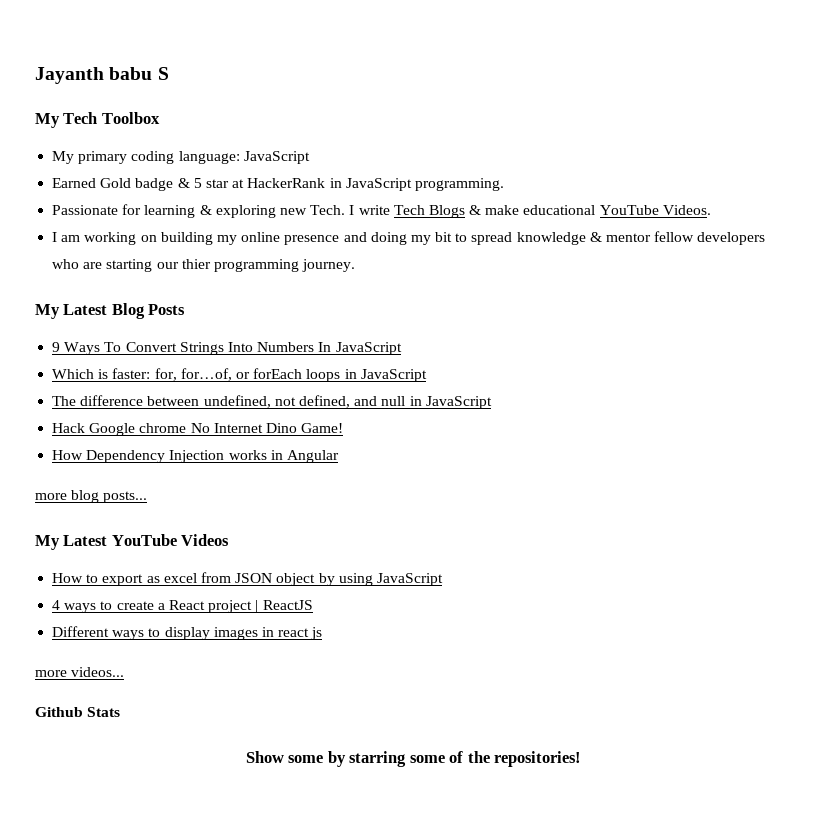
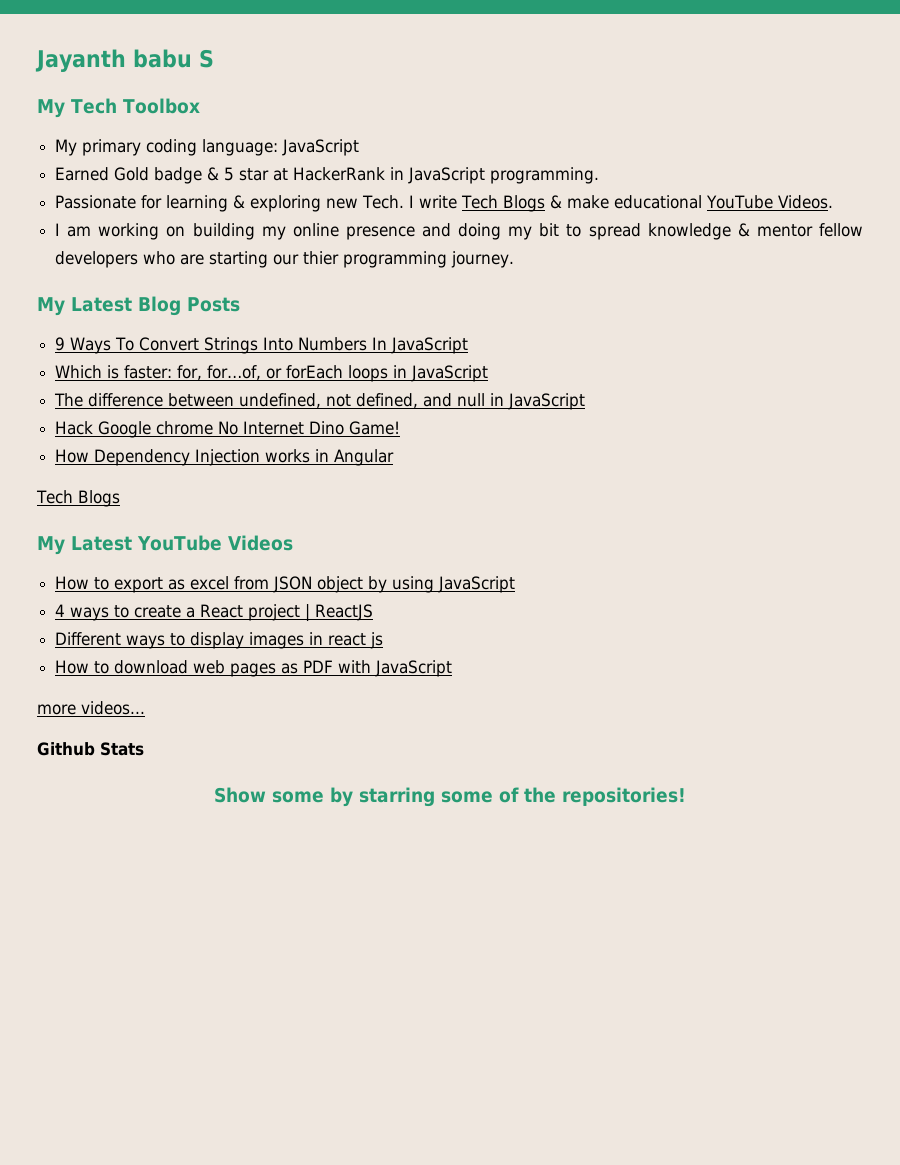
[35,490,148,503] more blog posts... -> [36,490,120,507] Tech Blogs
(323, 633) none -> [55,660,453,677] // How to download web pages as PDF with JavaScript

